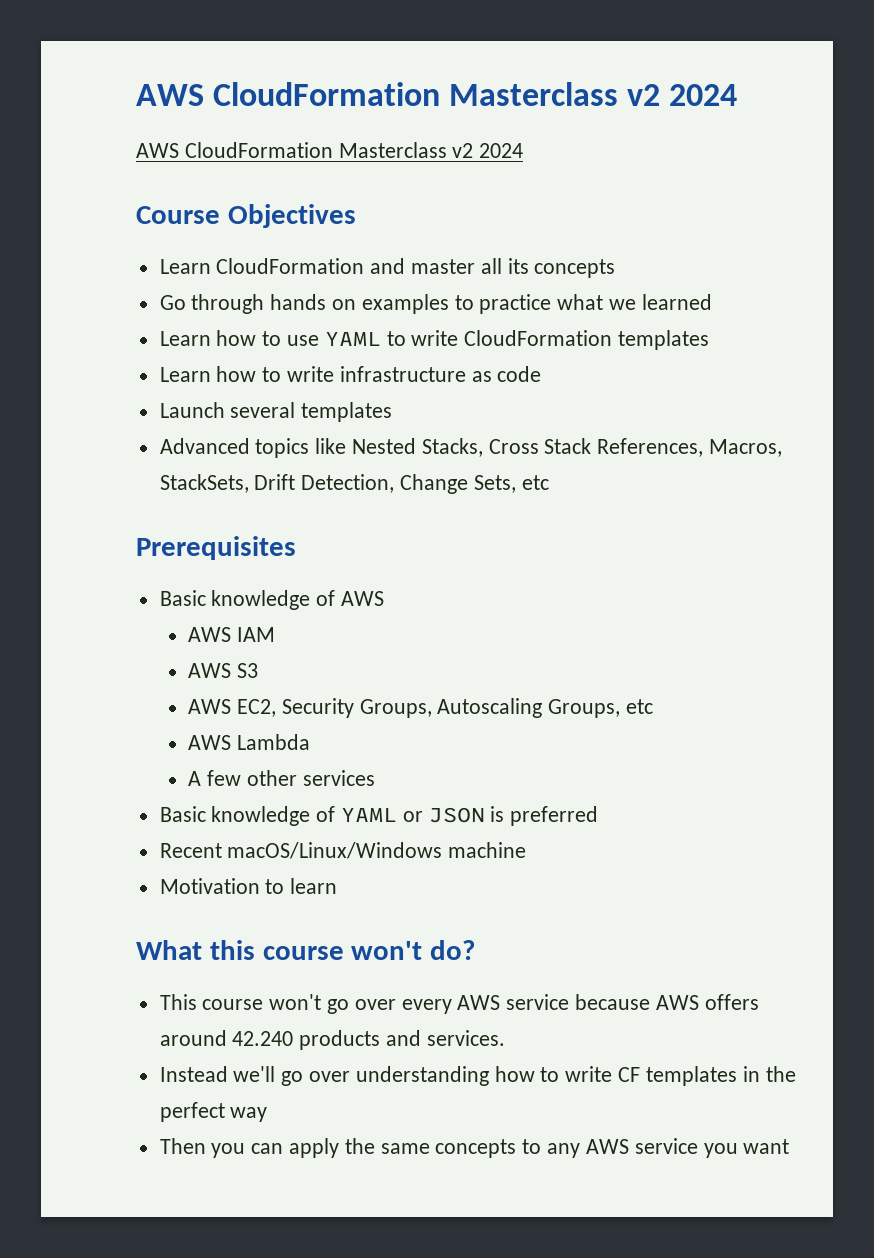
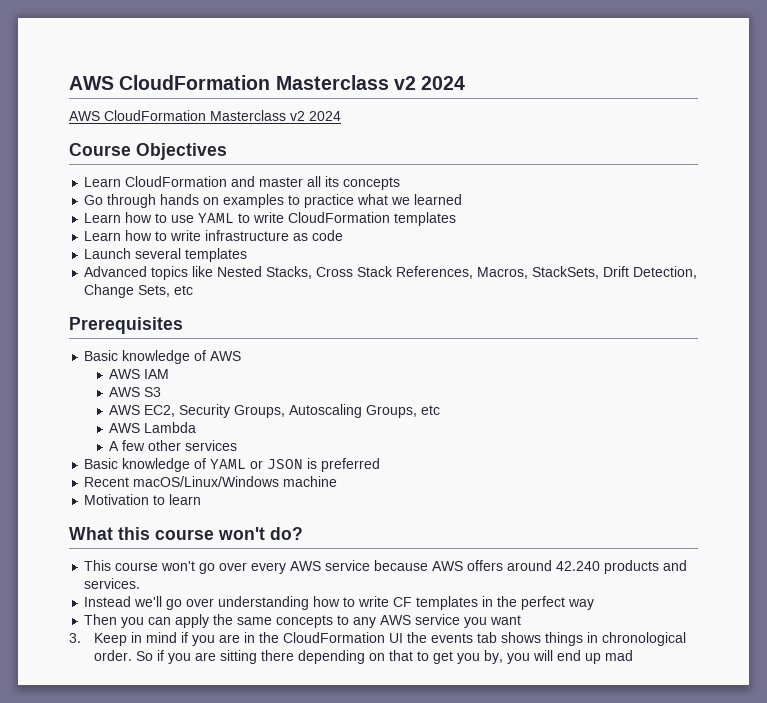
(790, 1146) none -> [69,632,687,646] [94,650,634,664] // 3. Keep in mind if you are in the CloudFormation UI the events tab shows things in chronological order. So if you are sitting there depending on that to get you by, you will end up mad

